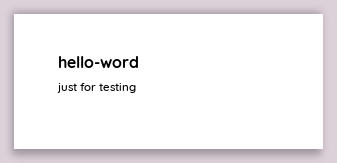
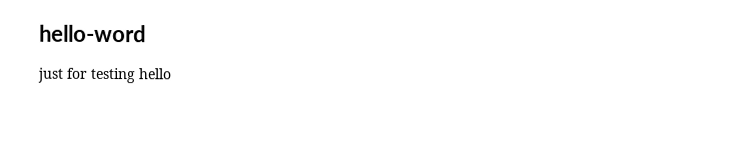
(137, 88) none -> [138,68,172,80] hello

